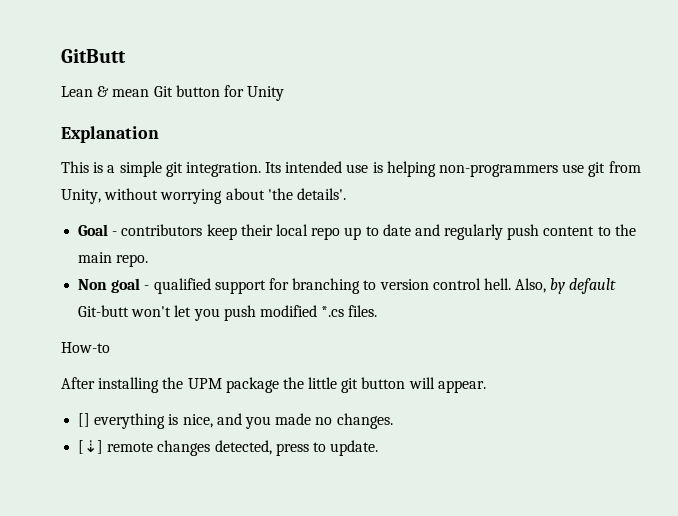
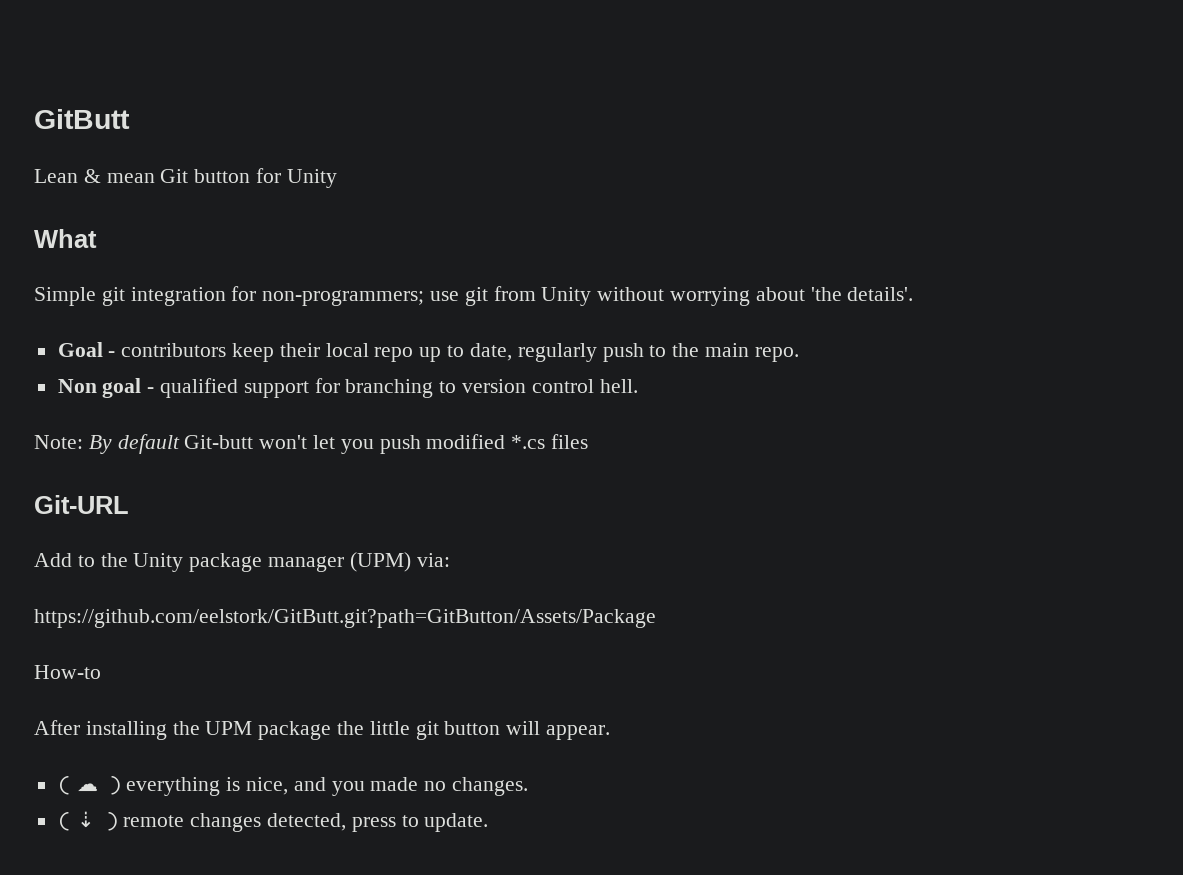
[61,126,159,143] [61,161,559,177] Explanation // This is a simple git integration. Its intended use is helping non-programmers -> [34,229,97,248] [34,286,425,306] What // Simple git integration for non-programmers;
[61,189,101,204] Unity, -> [541,287,592,306] Unity
[382,224,440,236] date and -> [469,343,512,361] date,
[543,226,595,236] content -> (644, 352) none
[515,278,566,294] Also, by -> [34,435,112,454] // Note: By
[348,305,378,317] files. -> [551,434,589,449] [34,495,129,514] [34,552,450,572] [34,609,656,628] files // Git-URL // Add to the Unity package manager (UPM) via: // https://github.com/eelstork/GitButt.git?path=GitButton/Assets/Package
[78,413,91,427] [] -> [57,776,121,795] ( ☁ )
[78,440,104,454] [⇣] -> [57,811,118,831] ( ⇣ )

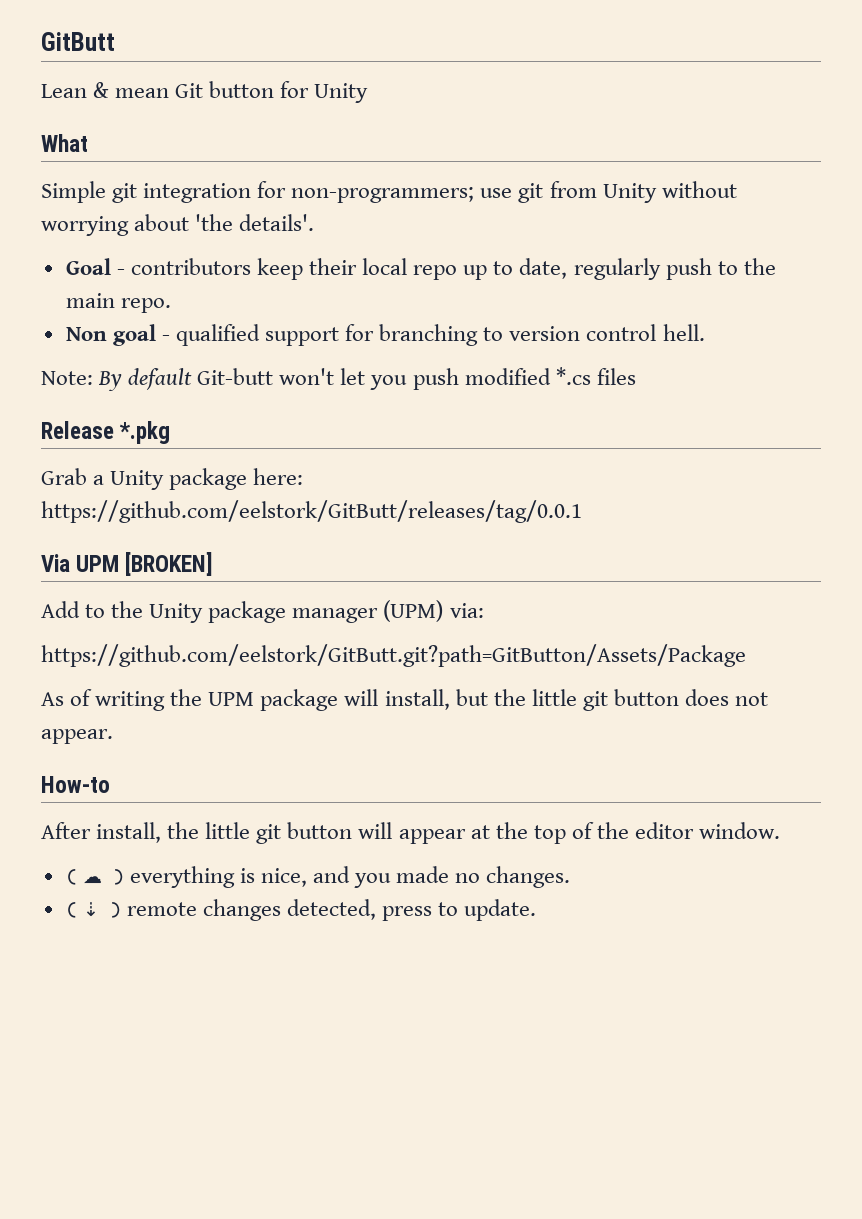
[34,495,129,514] Git-URL -> [41,421,171,444] [41,468,304,490] [41,500,582,523] [41,552,214,576] Release *.pkg // Grab a Unity package here: https://github.com/eelstork/GitButt/releases/tag/0.0.1 // Via UPM [BROKEN]
[34,665,101,679] [34,720,332,740] How-to // After installing the UPM package -> [41,689,769,711] [41,729,113,744] [41,776,110,793] [41,822,162,843] As of writing the UPM package will install, but the little git button does not appear. // How-to // After install,
[546,725,611,740] appear. -> [398,822,781,844] appear at the top of the editor window.

